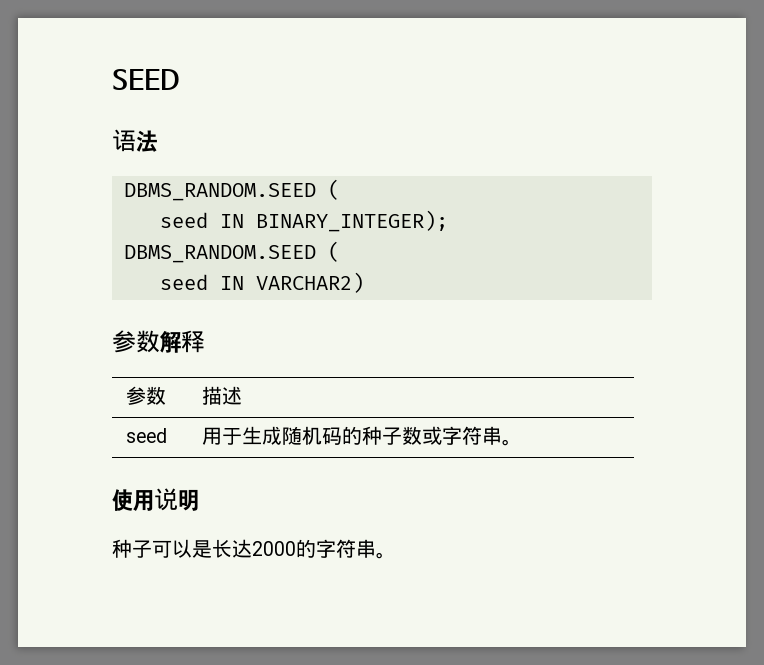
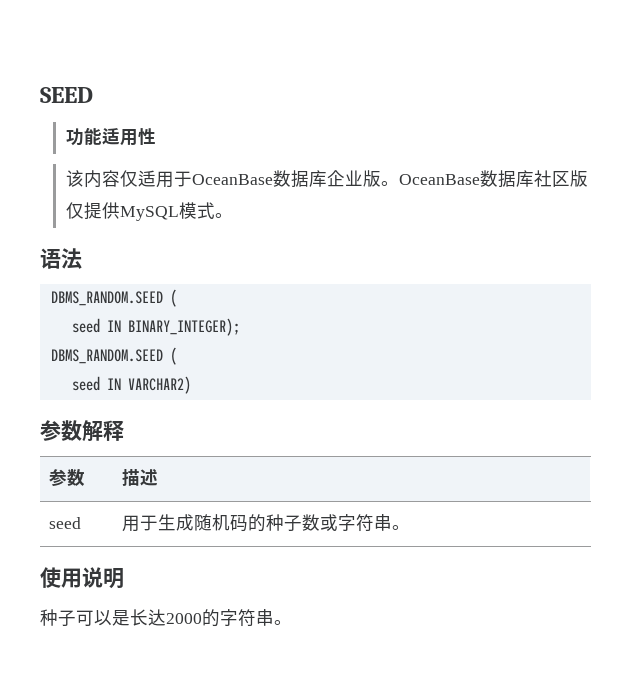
(179, 79) none -> [65,127,156,146] [65,170,588,188] [65,202,233,221] // 功能适用性 // 该内容仅适用于OceanBase数据库企业版。OceanBase数据库社区版仅提供MySQL模式。

